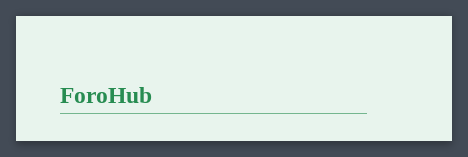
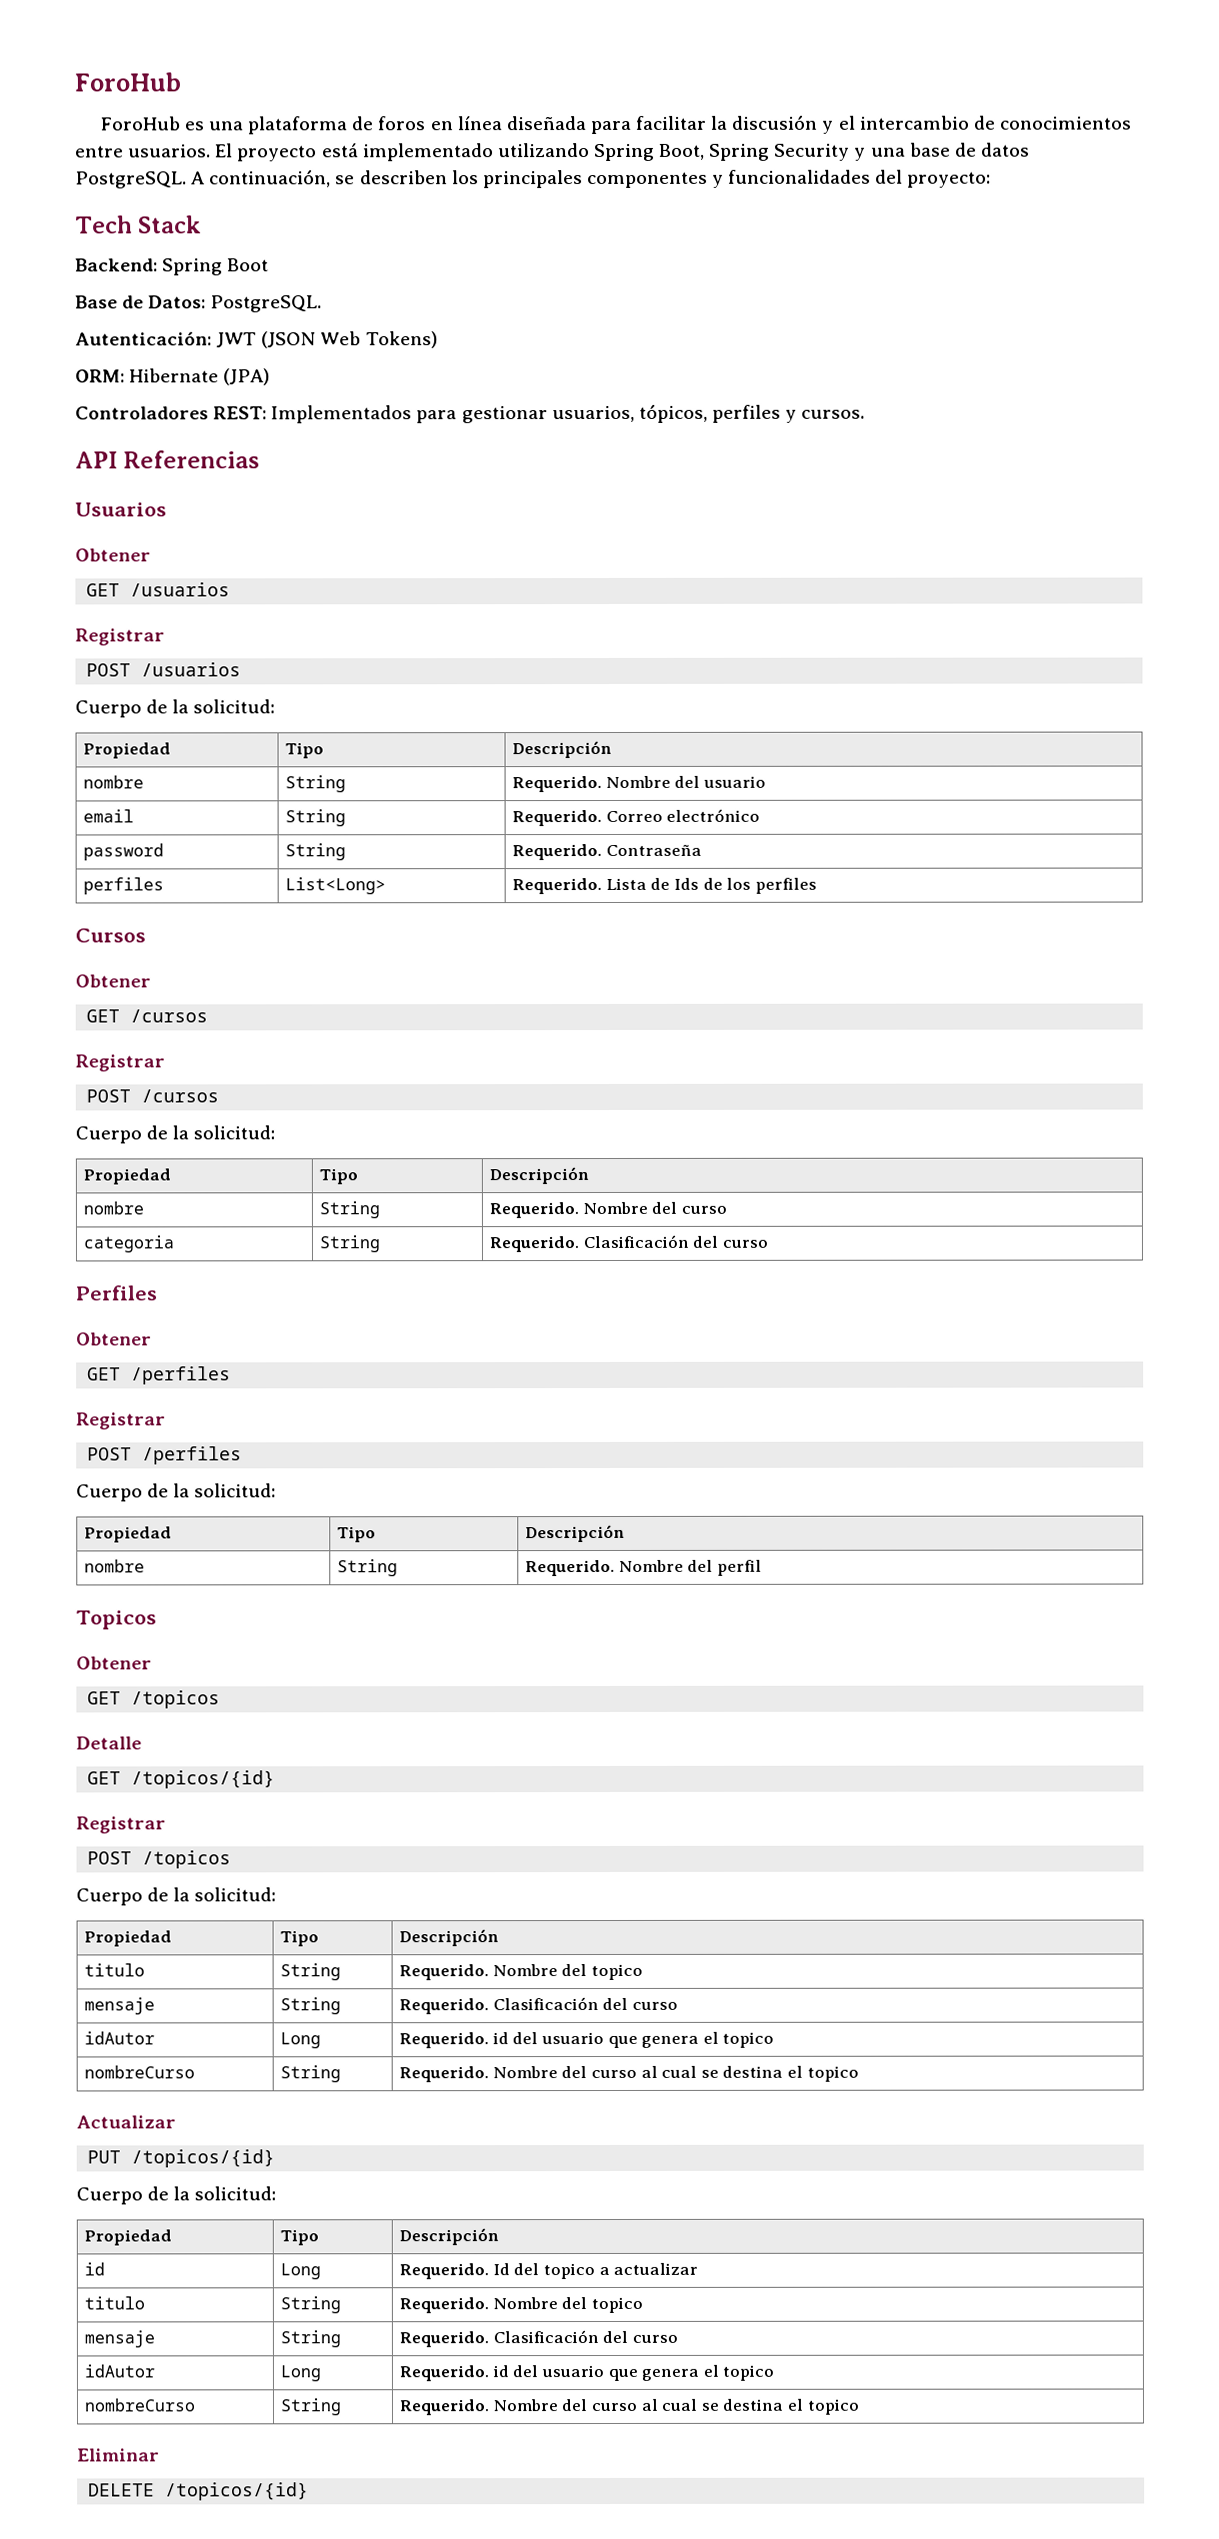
[60,87,152,103] ForoHub -> [74,72,181,92] [99,114,1132,135] [75,142,1030,162] [75,169,992,189] [75,215,203,234] [75,258,270,276] [75,295,323,313] [75,331,439,349] [75,368,271,386] [75,403,866,424] [75,450,261,469] [75,502,167,517] [75,548,151,562] [86,582,231,597] [75,628,165,646] [86,662,242,677] [75,699,276,718] [83,742,172,759] [285,742,325,759] [512,740,613,759] [83,775,145,789] [285,775,347,793] [512,775,766,793] [83,809,135,823] [285,809,347,827] [512,808,761,827] [83,843,165,861] [285,843,347,861] [512,844,702,861] [83,877,165,895] [285,877,387,895] [512,877,817,895] [75,928,146,943] [75,974,151,988] [86,1009,209,1023] [75,1054,165,1072] [86,1089,220,1103] [75,1125,276,1144] [83,1168,172,1185] [319,1168,359,1185] [489,1167,590,1185] [83,1201,145,1215] [319,1201,381,1219] [489,1201,727,1219] [83,1235,175,1253] [319,1235,381,1253] [489,1234,768,1253] [76,1285,158,1301] [76,1332,152,1346] [87,1366,232,1385] [76,1412,166,1430] [87,1446,243,1465] [76,1483,277,1502] [84,1526,173,1543] [337,1526,377,1543] [525,1524,626,1543] [84,1559,146,1573] [337,1559,399,1577] [525,1559,762,1577] [76,1610,157,1630] [76,1656,152,1670] [87,1690,221,1709] [76,1736,142,1750] [87,1770,276,1789] [76,1816,166,1834] [87,1850,232,1869] [76,1887,277,1906] [84,1930,173,1947] [280,1930,320,1947] [399,1929,500,1947] [84,1963,146,1977] [280,1963,342,1981] [399,1963,643,1981] [84,1997,156,2015] [280,1997,342,2015] [399,1997,678,2015] [84,2031,156,2045] [280,2032,322,2049] [399,2031,775,2049] [84,2065,196,2079] [280,2065,342,2083] [399,2065,859,2083] [76,2115,176,2129] [87,2149,276,2168] [76,2186,277,2205] [84,2229,173,2246] [280,2229,320,2246] [399,2228,500,2246] [84,2262,106,2276] [280,2263,322,2280] [399,2262,699,2280] [84,2296,146,2310] [280,2296,342,2314] [399,2296,643,2314] [84,2330,156,2348] [280,2330,342,2348] [399,2330,678,2348] [84,2364,156,2378] [280,2365,322,2382] [399,2364,775,2382] [84,2398,196,2412] [280,2398,342,2416] [399,2398,859,2416] [77,2448,160,2462] [88,2482,310,2501] ForoHub // ForoHub es una plataforma de foros en línea diseñada para facilitar la discusión y el intercambio de conocimientos entre usuarios. El proyecto está implementado utilizando Spring Boot, Spring Security y una base de datos PostgreSQL. A continuación, se describen los principales componentes y funcionalidades del proyecto: // Tech Stack // Backend: Spring Boot // Base de Datos: PostgreSQL. // Autenticación: JWT (JSON Web Tokens) // ORM: Hibernate (JPA) // Controladores REST: Implementados para gestionar usuarios, tópicos, perfiles y cursos. // API Referencias // Usuarios // Obtener // GET /usuarios // Registrar // POST /usuarios // Cuerpo de la solicitud: // Propiedad | Tipo | Descripción // nombre | String | Requerido. Nombre del usuario // email | String | Requerido. Correo electrónico // password | String | Requerido. Contraseña // perfiles | List<Long> | Requerido. Lista de Ids de los perfiles // Cursos // Obtener // GET /cursos // Registrar // POST /cursos // Cuerpo de la solicitud: // Propiedad | Tipo | Descripción // nombre | String | Requerido. Nombre del curso // categoria | String | Requerido. Clasificación del curso // Perfiles // Obtener // GET /perfiles // Registrar // POST /perfiles // Cuerpo de la solicitud: // Propiedad | Tipo | Descripción // nombre | String | Requerido. Nombre del perfil // Topicos // Obtener // GET /topicos // Detalle // GET /topicos/{id} // Registrar // POST /topicos // Cuerpo de la solicitud: // Propiedad | Tipo | Descripción // titulo | String | Requerido. Nombre del topico // mensaje | String | Requerido. Clasificación del curso // idAutor | Long | Requerido. id del usuario que genera el topico // nombreCurso | String | Requerido. Nombre del curso al cual se destina el topico // Actualizar // PUT /topicos/{id} // Cuerpo de la solicitud: // Propiedad | Tipo | Descripción // id | Long | Requerido. Id del topico a actualizar // titulo | String | Requerido. Nombre del topico // mensaje | String | Requerido. Clasificación del curso // idAutor | Long | Requerido. id del usuario que genera el topico // nombreCurso | String | Requerido. Nombre del curso al cual se destina el topico // Eliminar // DELETE /topicos/{id}

